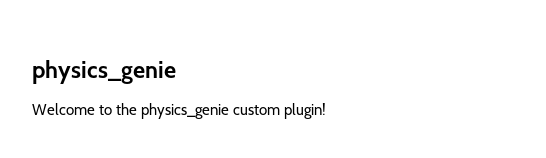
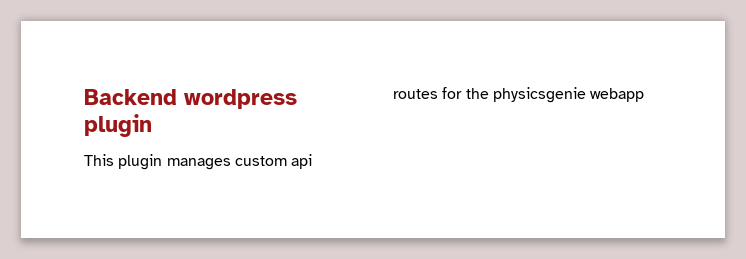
[32,60,176,84] [32,103,327,119] physics_genie // Welcome to the physics_genie custom plugin! -> [84,89,297,109] [84,114,152,137] [84,154,313,170] [393,87,645,103] Backend wordpress plugin // This plugin manages custom api routes for the physicsgenie webapp

